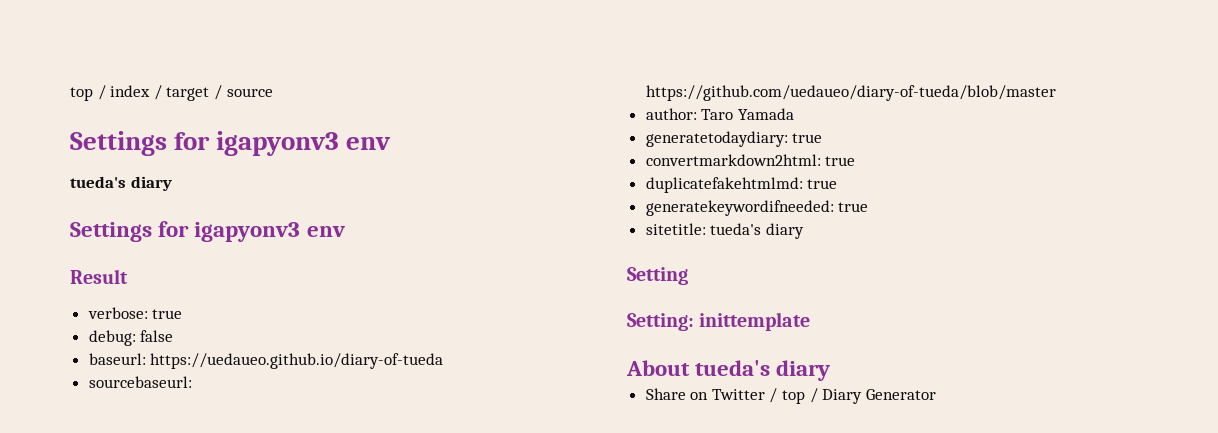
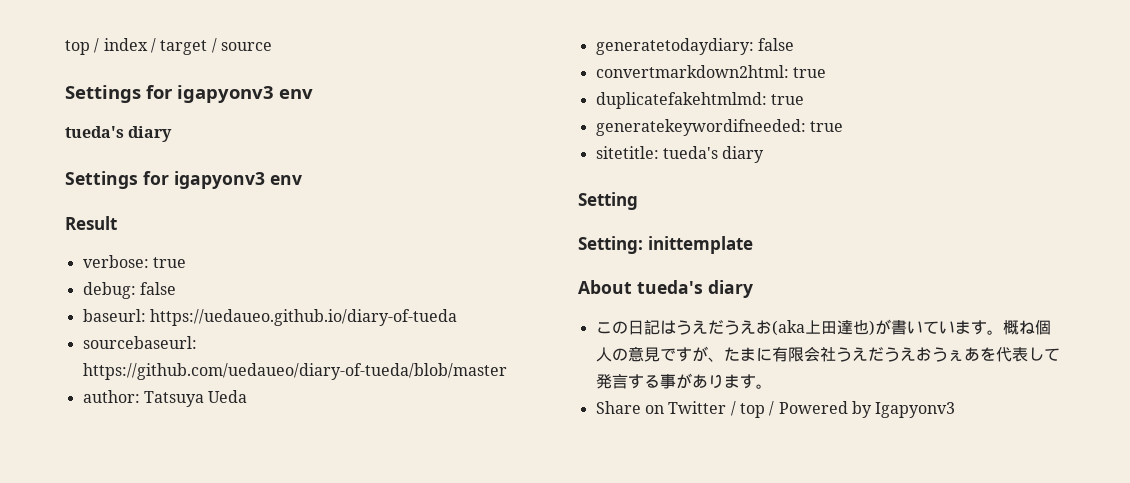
[701,108,794,120] Taro Yamada -> [143,390,248,407] Tatsuya Ueda
[792,133,823,143] true -> [757,38,794,51] false
(831, 370) none -> [595,319,1051,336] [595,346,1060,362] [595,373,772,389] // この日記はうえだうえお(aka上田達也)が書いています。概ね個人の意見ですが、たまに有限会社うえだうえおうぇあを代表して発言する事があります。
[822,389,936,404] Diary Generator -> [778,401,956,418] Powered by Igapyonv3

